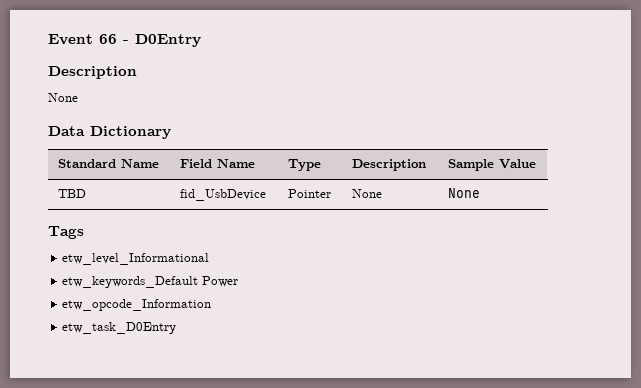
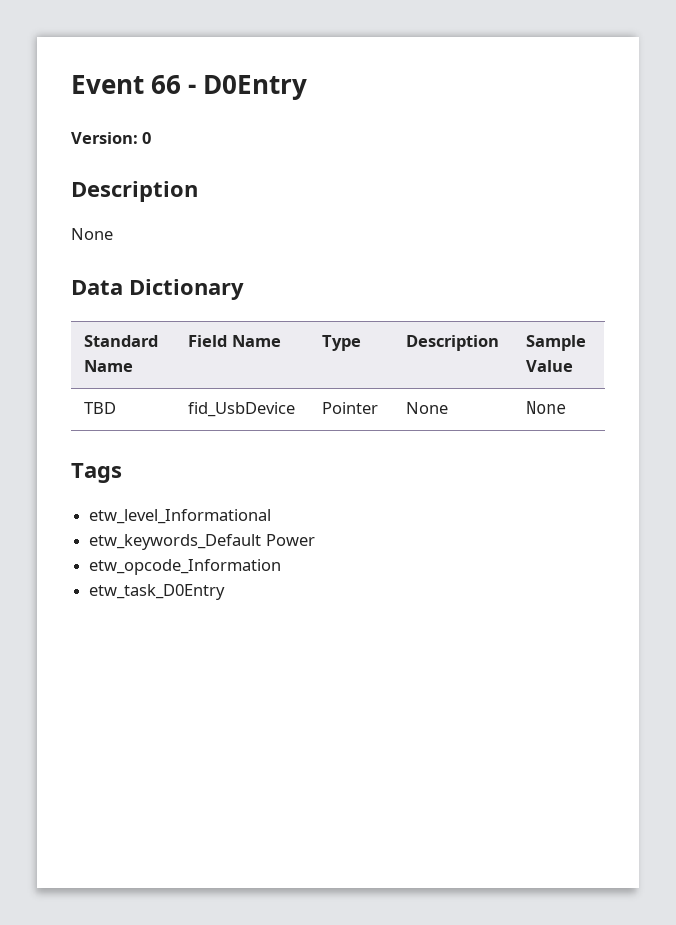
(201, 40) none -> [71,132,152,144] // Version: 0

